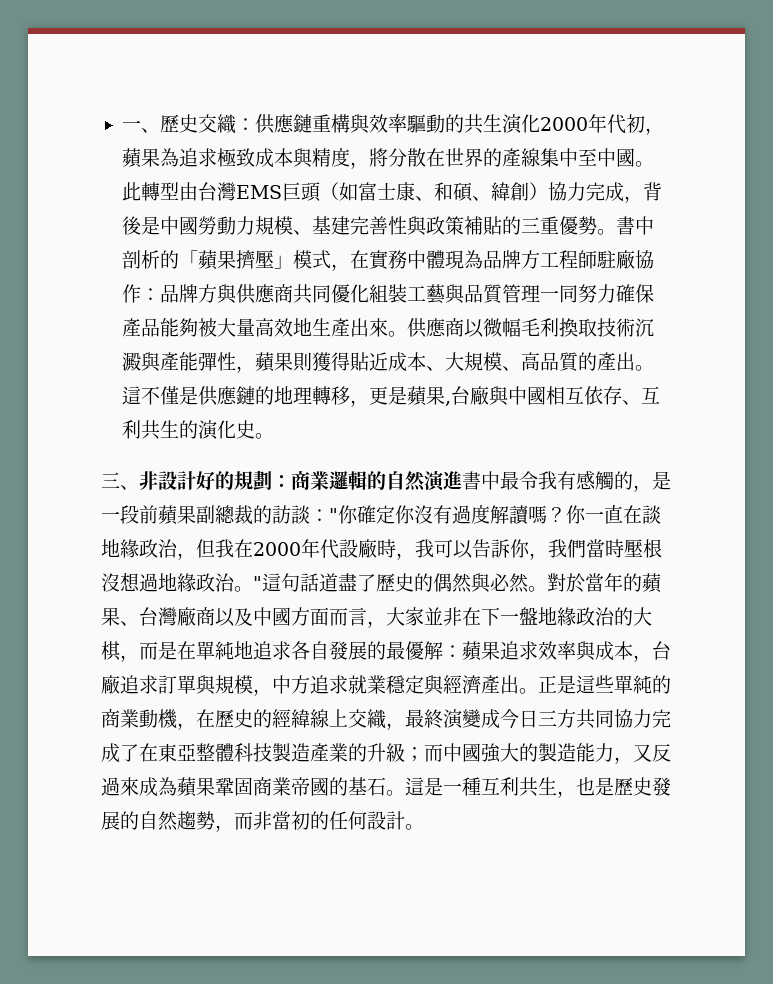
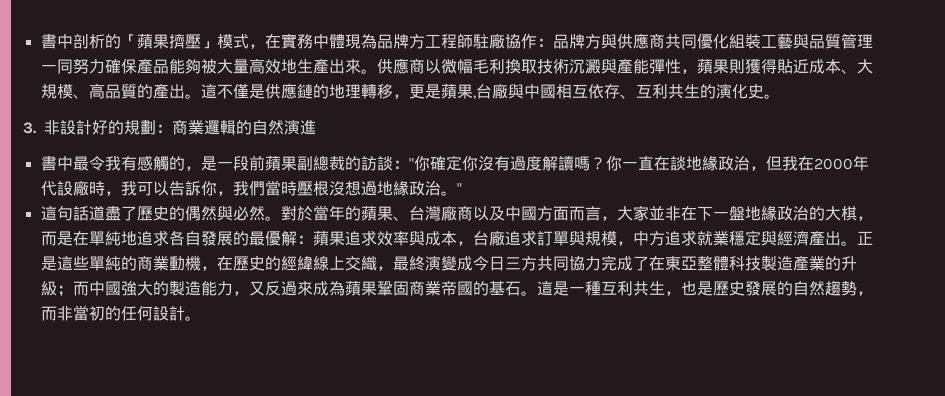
[121,114,664,135] [121,148,654,169] [121,182,662,203] [121,216,616,236] 一、歷史交織：供應鏈重構與效率驅動的共生演化2000年代初，蘋果為追求極致成本與精度，將分散在世界的產線集中至中國。此轉型由台灣EMS巨頭（如富士康、和碩、緯創）協力完成，背後是中國勞動力規模、基建完善性與政策補貼的三重優勢。 -> (40, 41) none
[101,472,139,490] 三、 -> [23,122,37,134] 3.
(462, 480) none -> (317, 127) //
(262, 583) none -> (462, 188) //

